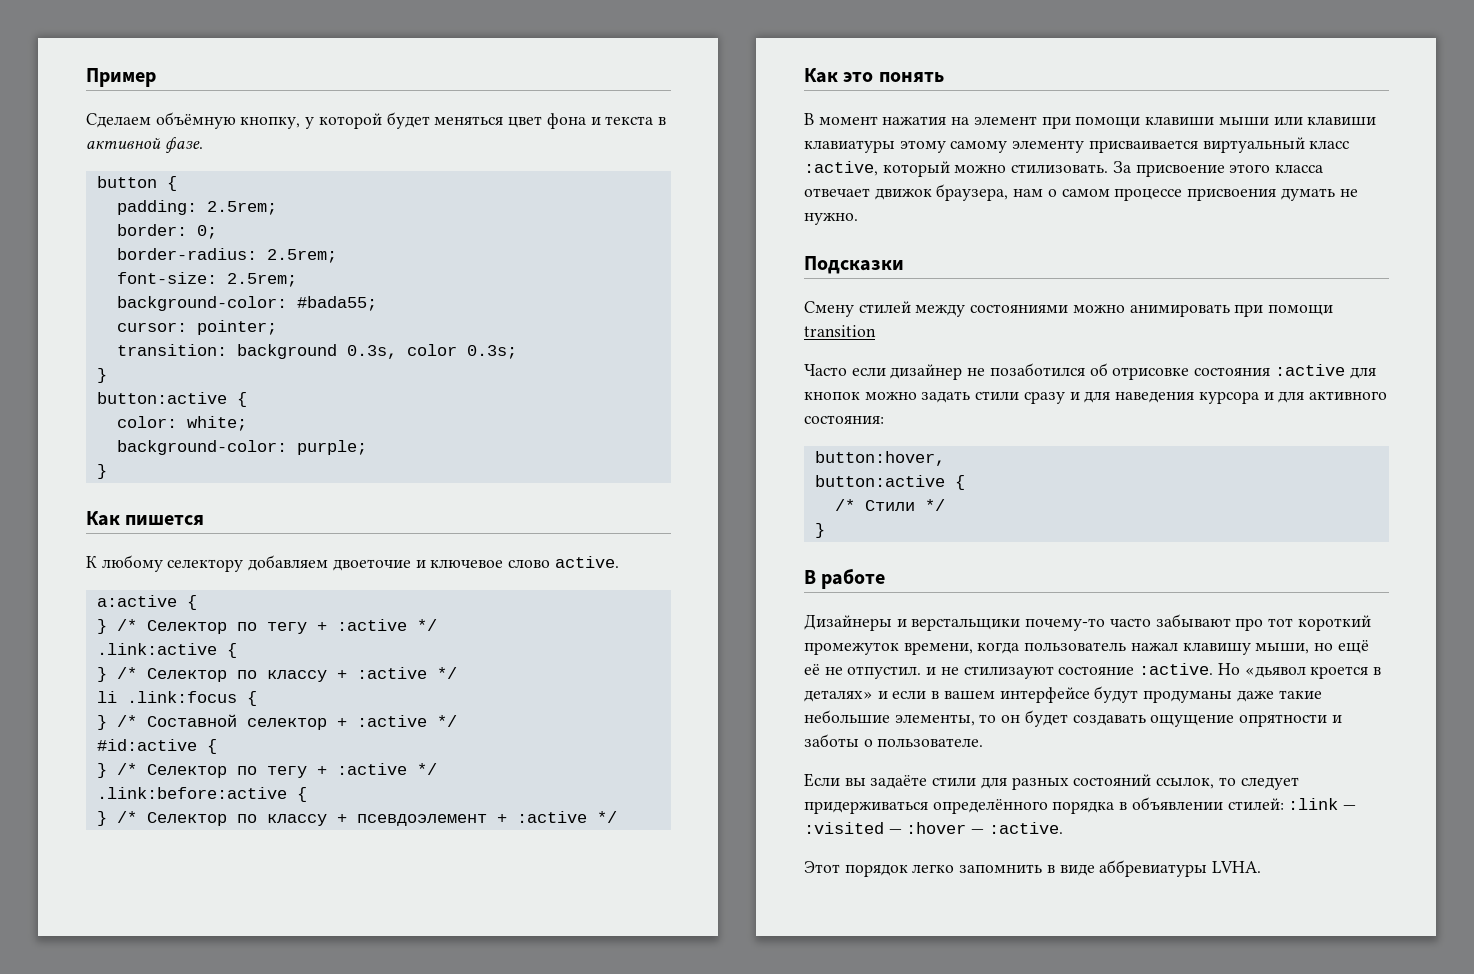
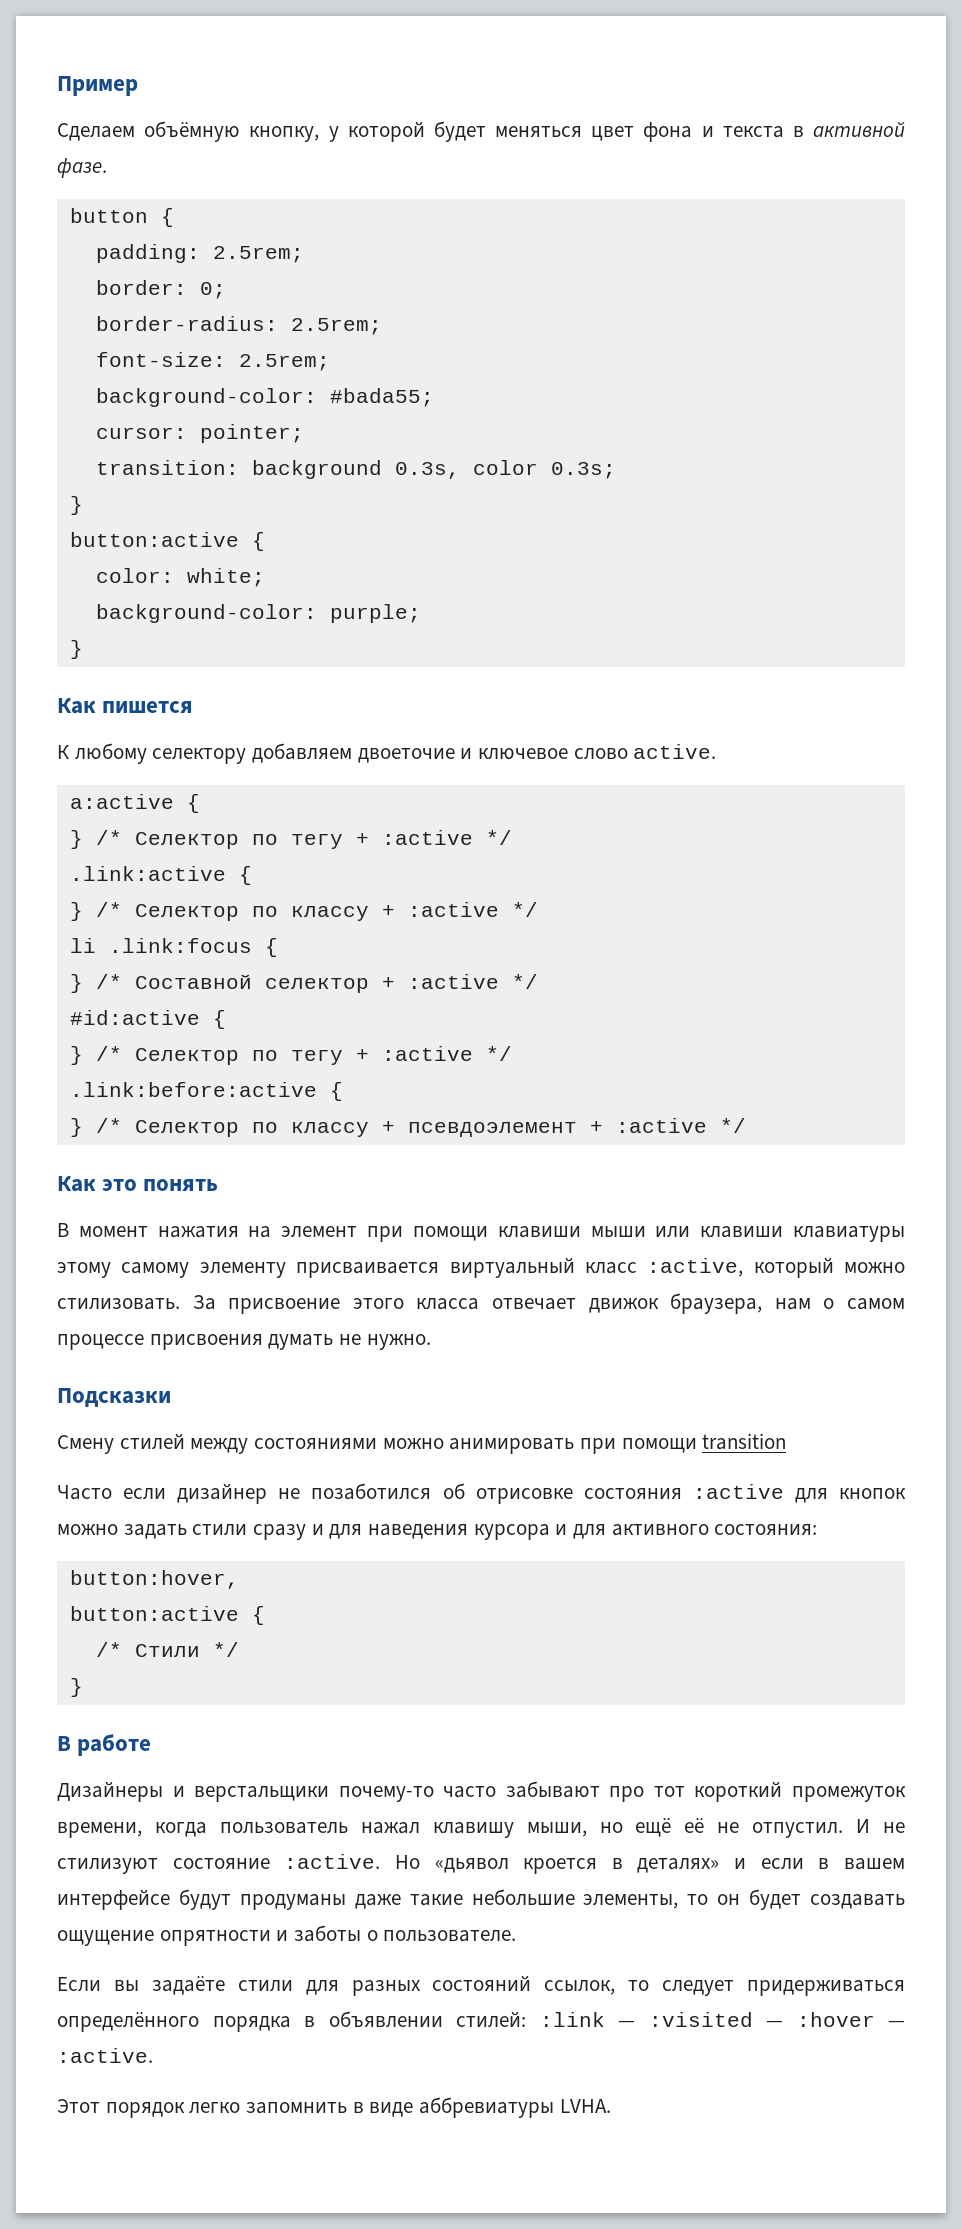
[926,666,1054,679] и не стилизауют -> [856,1819,905,1833] [57,1858,158,1874] И не стилизуют

